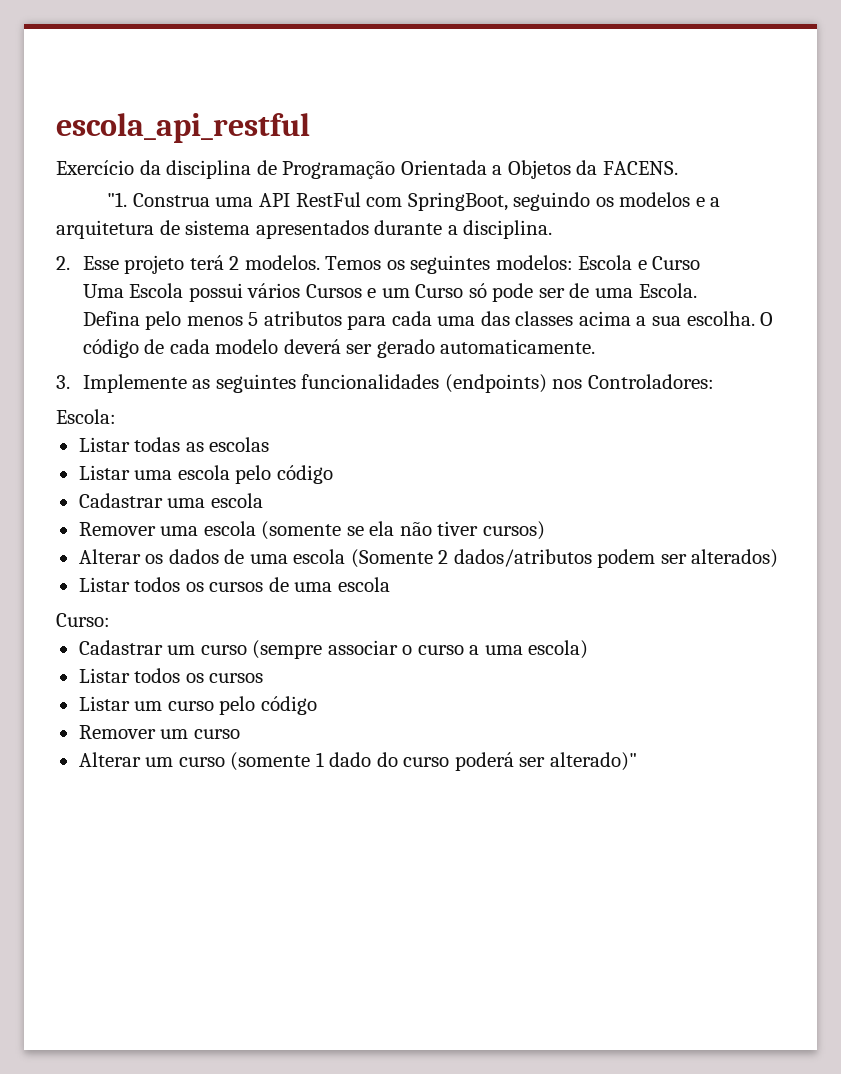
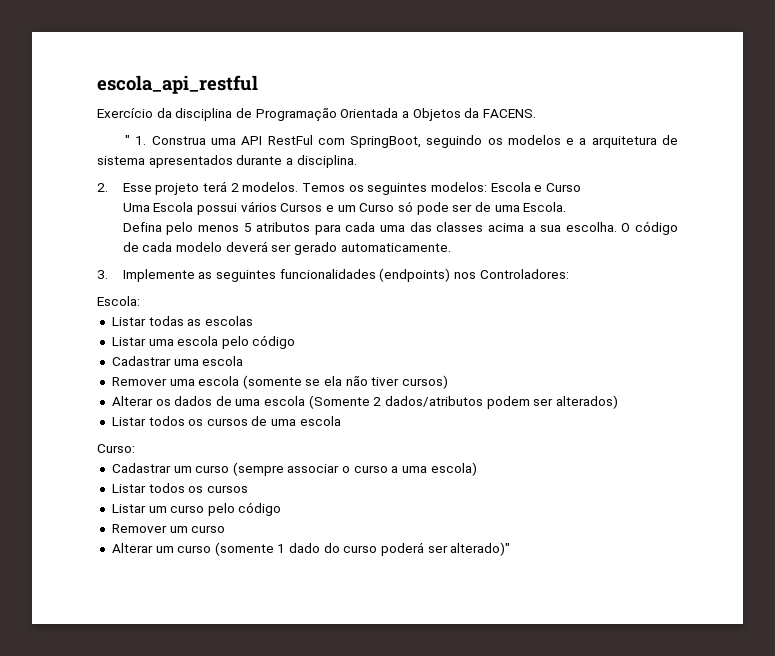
[107,192,128,207] "1. -> [125,135,147,145] " 1.

